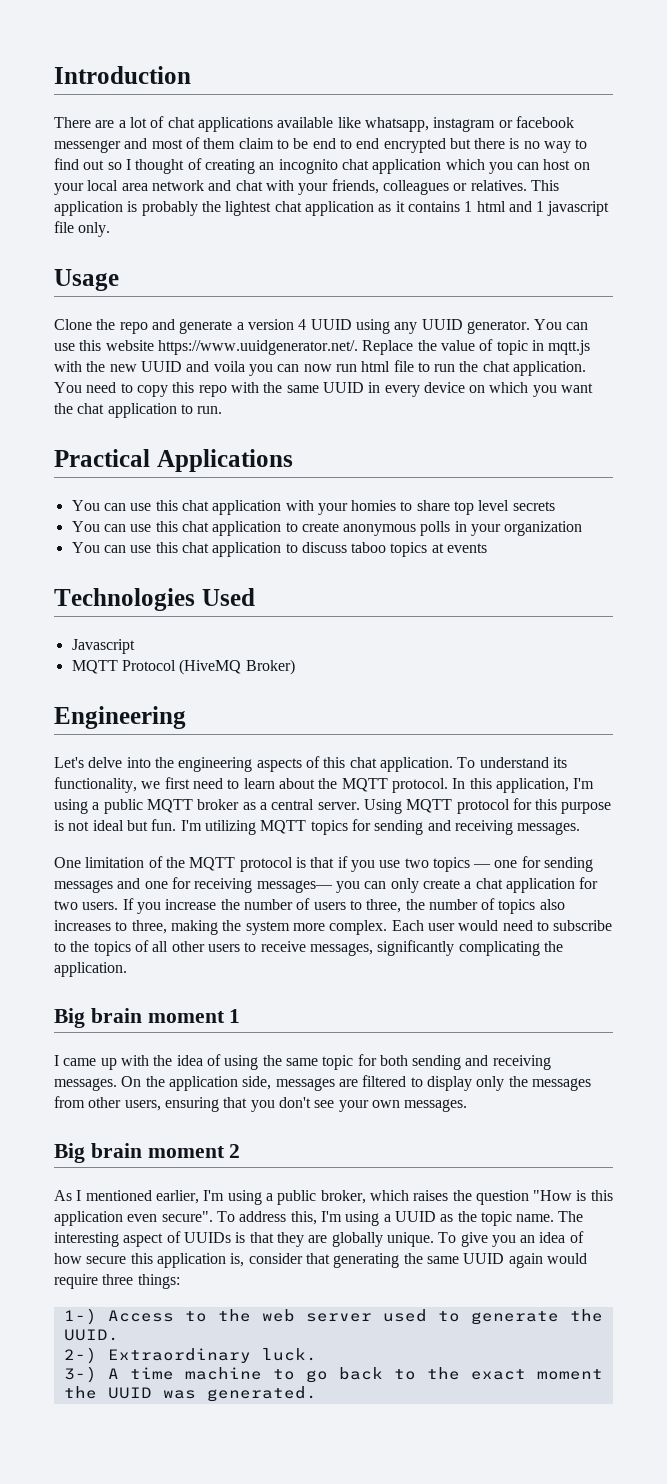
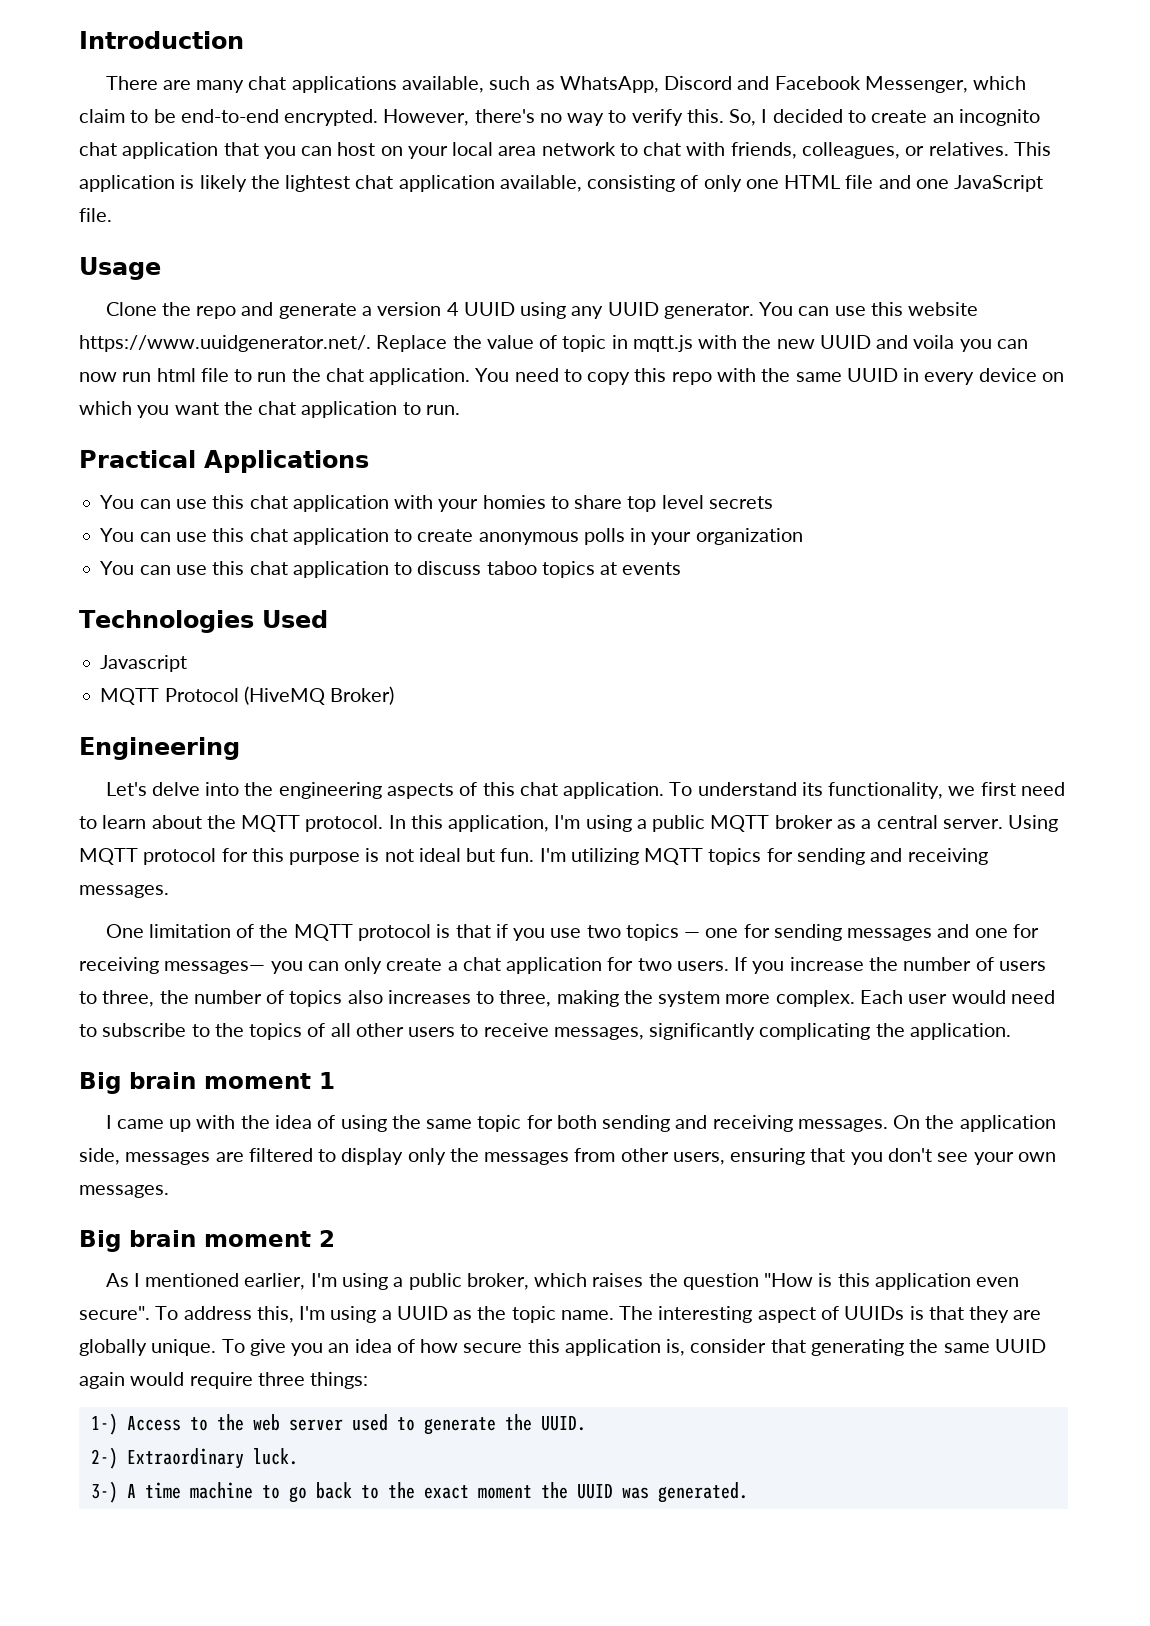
[118,116,574,132] [54,137,588,153] [54,158,255,174] a lot of chat applications available like whatsapp, instagram or facebook messenger and most of them claim to be end to end encrypted but there is no way to find out so I thought of creating -> [196,76,1027,93] [79,109,928,126] many chat applications available, such as WhatsApp, Discord and Facebook Messenger, which claim to be end-to-end encrypted. However, there's no way to verify this. So, I decided to create
[445,159,485,170] which -> [223,142,259,156] that
[208,180,232,191] and -> [619,143,638,156] to
[298,179,449,195] your friends, colleagues -> [730,142,900,159] friends, colleagues,
[141,201,198,216] probably -> [199,175,247,192] likely
[378,201,610,216] [54,221,111,237] as it contains 1 html and 1 javascript file only. -> [499,175,1044,192] [79,208,112,222] available, consisting of only one HTML file and one JavaScript file.

